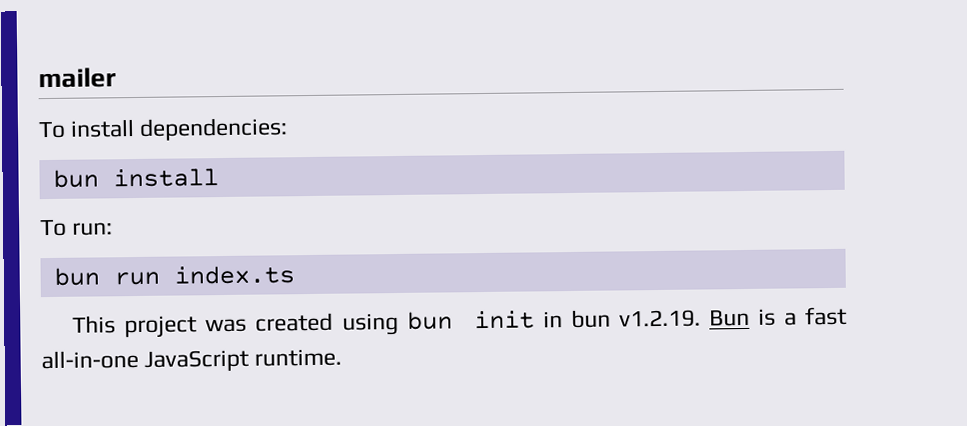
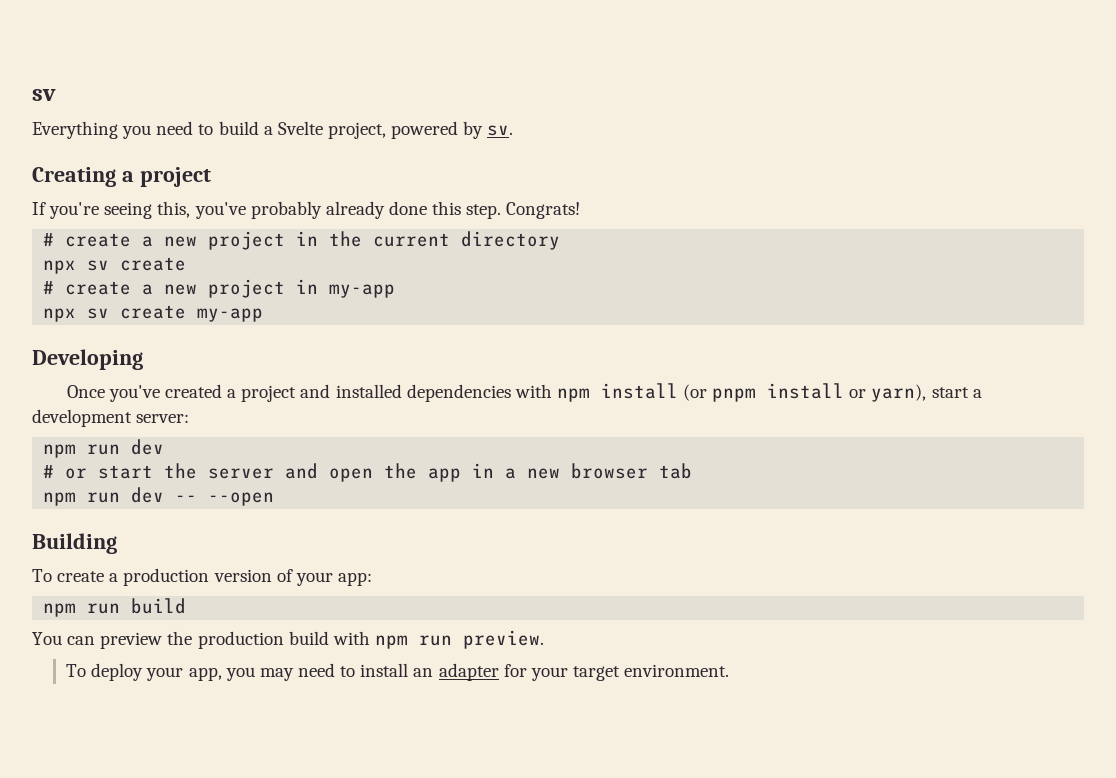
[38,67,117,89] [38,117,289,141] [52,168,219,188] [40,219,114,237] [53,265,295,286] [72,306,848,339] [41,348,343,372] mailer // To install dependencies: // bun install // To run: // bun run index.ts // This project was created using bun init in bun v1.2.19. Bun is a fast all-in-one JavaScript runtime. -> [32,89,56,101] [32,121,514,139] [32,167,211,187] [32,201,581,219] [43,231,561,250] [43,257,187,274] [43,279,396,298] [43,305,264,322] [32,349,143,370] [66,383,982,402] [32,409,190,427] [43,439,165,458] [43,463,693,482] [43,487,275,506] [32,533,117,554] [32,568,372,586] [43,598,187,617] [32,630,544,649] [66,663,730,681] sv // Everything you need to build a Svelte project, powered by sv. // Creating a project // If you're seeing this, you've probably already done this step. Congrats! // # create a new project in the current directory // npx sv create // # create a new project in my-app // npx sv create my-app // Developing // Once you've created a project and installed dependencies with npm install (or pnpm install or yarn), start a development server: // npm run dev // # or start the server and open the app in a new browser tab // npm run dev -- --open // Building // To create a production version of your app: // npm run build // You can preview the production build with npm run preview. // To deploy your app, you may need to install an adapter for your target environment.

